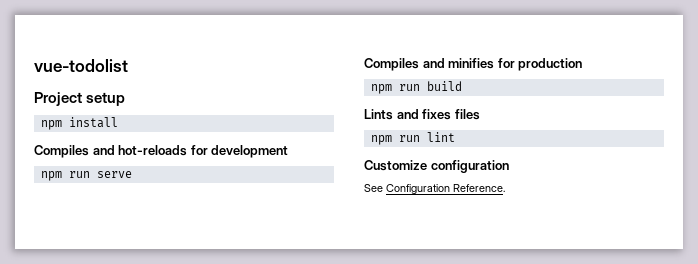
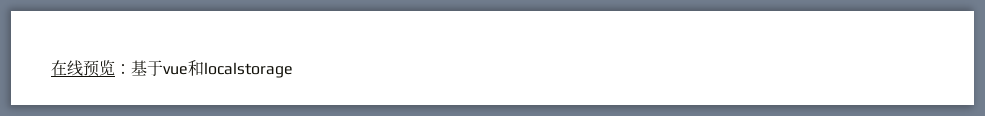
[34,59,128,72] [34,92,126,106] [40,117,118,130] [34,145,289,158] [40,171,132,181] [364,58,583,71] [370,81,462,94] [364,109,480,120] [370,132,455,145] [364,160,509,173] [364,184,505,194] vue-todolist // Project setup // npm install // Compiles and hot-reloads for development // npm run serve // Compiles and minifies for production // npm run build // Lints and fixes files // npm run lint // Customize configuration // See Configuration Reference. -> [51,60,293,78] 在线预览：基于vue和localstorage

